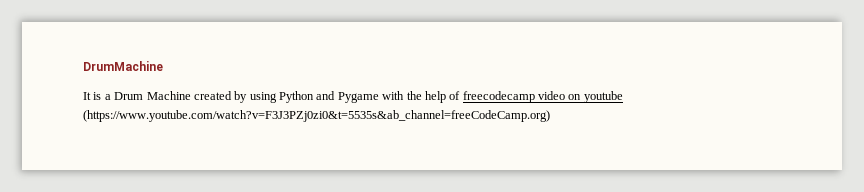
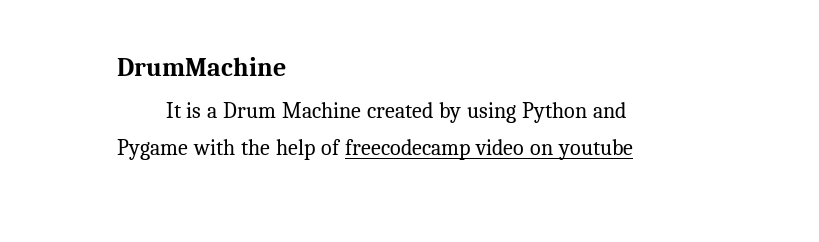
[83,110,550,122] (https://www.youtube.com/watch?v=F3J3PZj0zi0&t=5535s&ab_channel=freeCodeCamp.org) -> (633, 149) none

